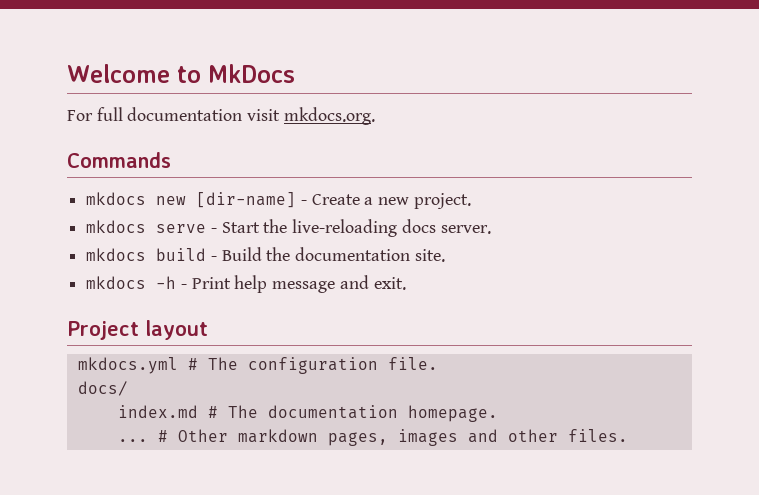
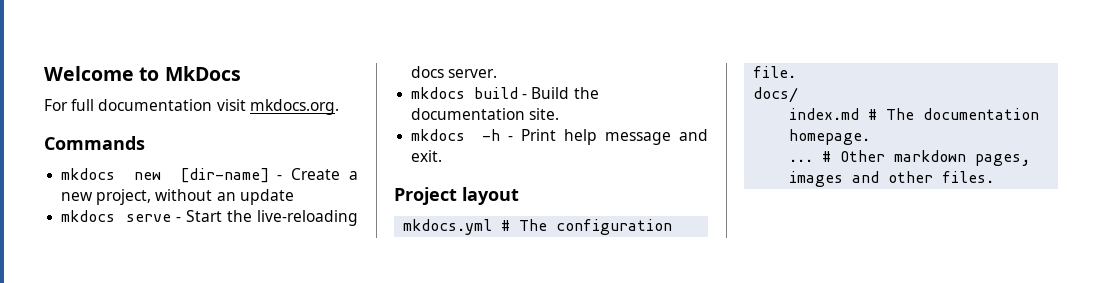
[413,193,471,209] project. -> [96,189,294,205] project, without an update

